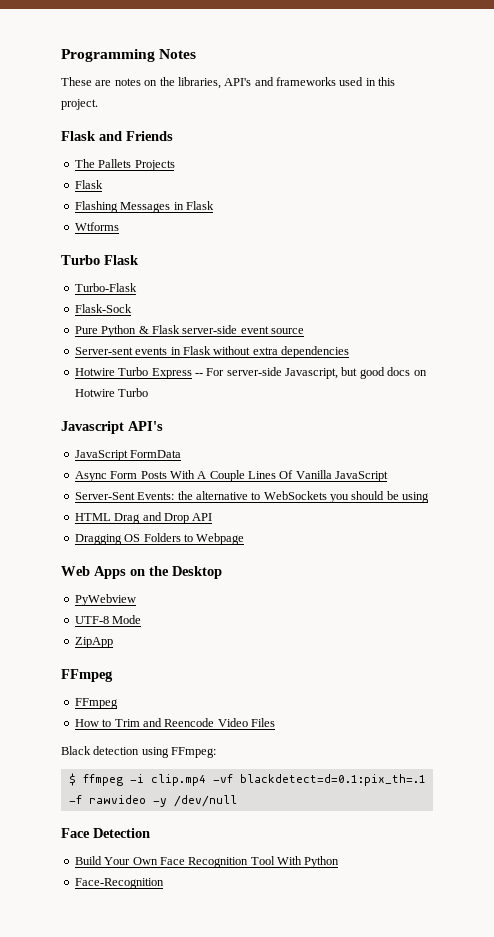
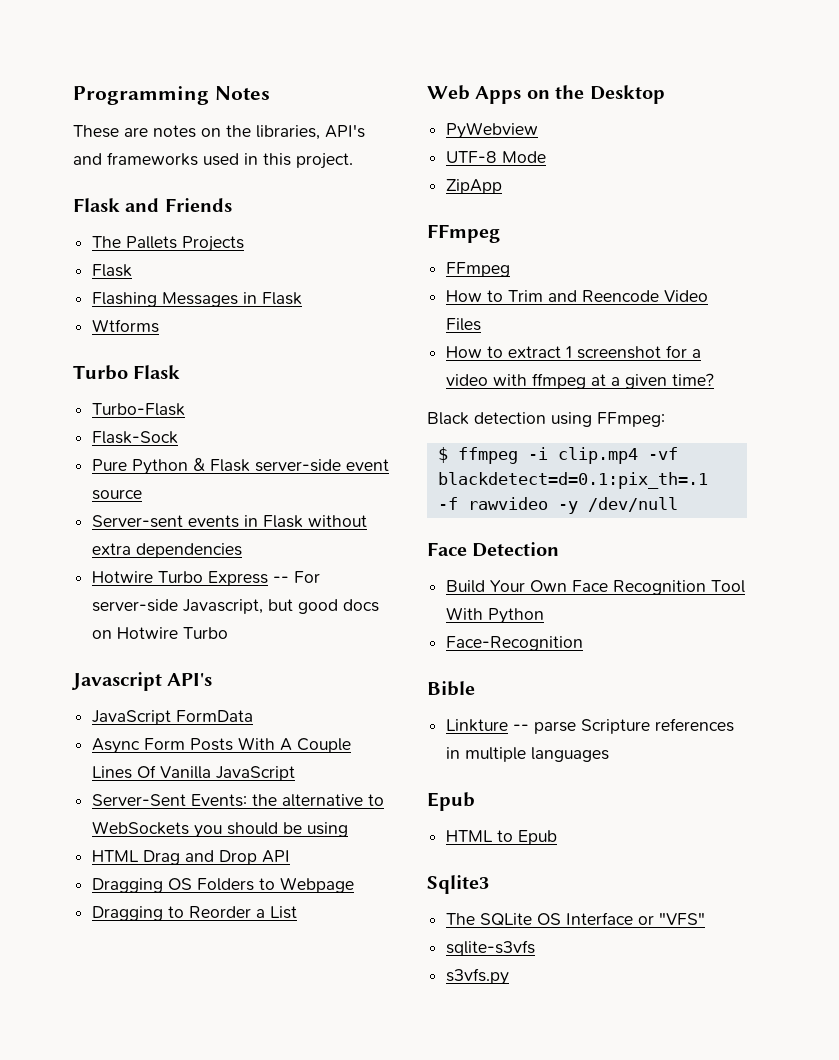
(245, 539) none -> [92,906,298,921] // Dragging to Reorder a List
(275, 722) none -> [446,345,702,359] [446,373,715,389] // How to extract 1 screenshot for a video with ffmpeg at a given time?
(164, 883) none -> [427,681,475,696] [446,718,735,734] [446,747,610,762] [427,792,475,811] [446,830,558,845] [427,875,489,894] [446,912,706,926] [446,940,536,956] [446,968,510,985] // Bible // Linkture -- parse Scripture references in multiple languages // Epub // HTML to Epub // Sqlite3 // The SQLite OS Interface or "VFS" // sqlite-s3vfs // s3vfs.py

